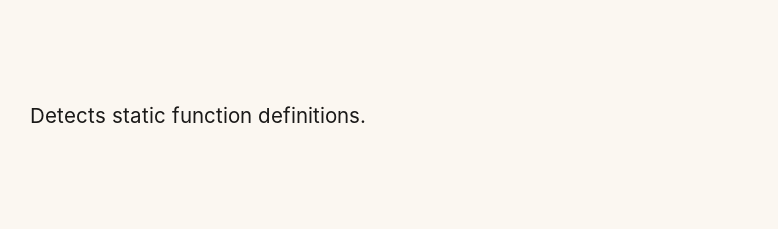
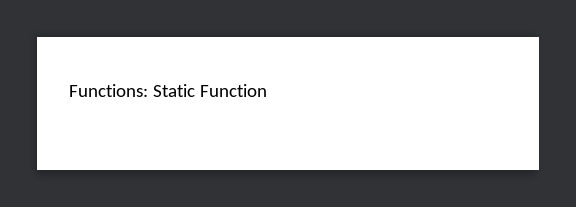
[30,106,366,123] Detects static function definitions. -> [69,84,267,97] Functions: Static Function

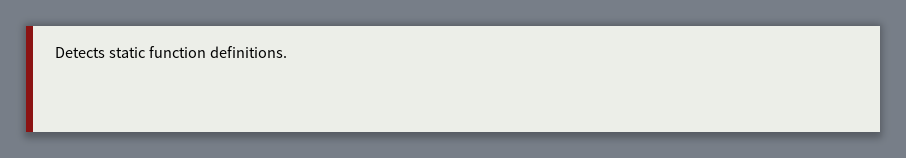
[69,84,267,97] Functions: Static Function -> [55,46,287,58] Detects static function definitions.

